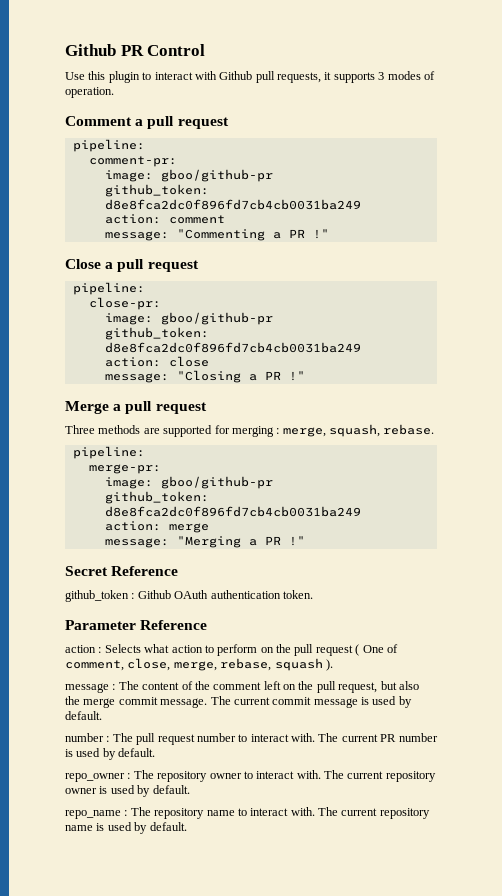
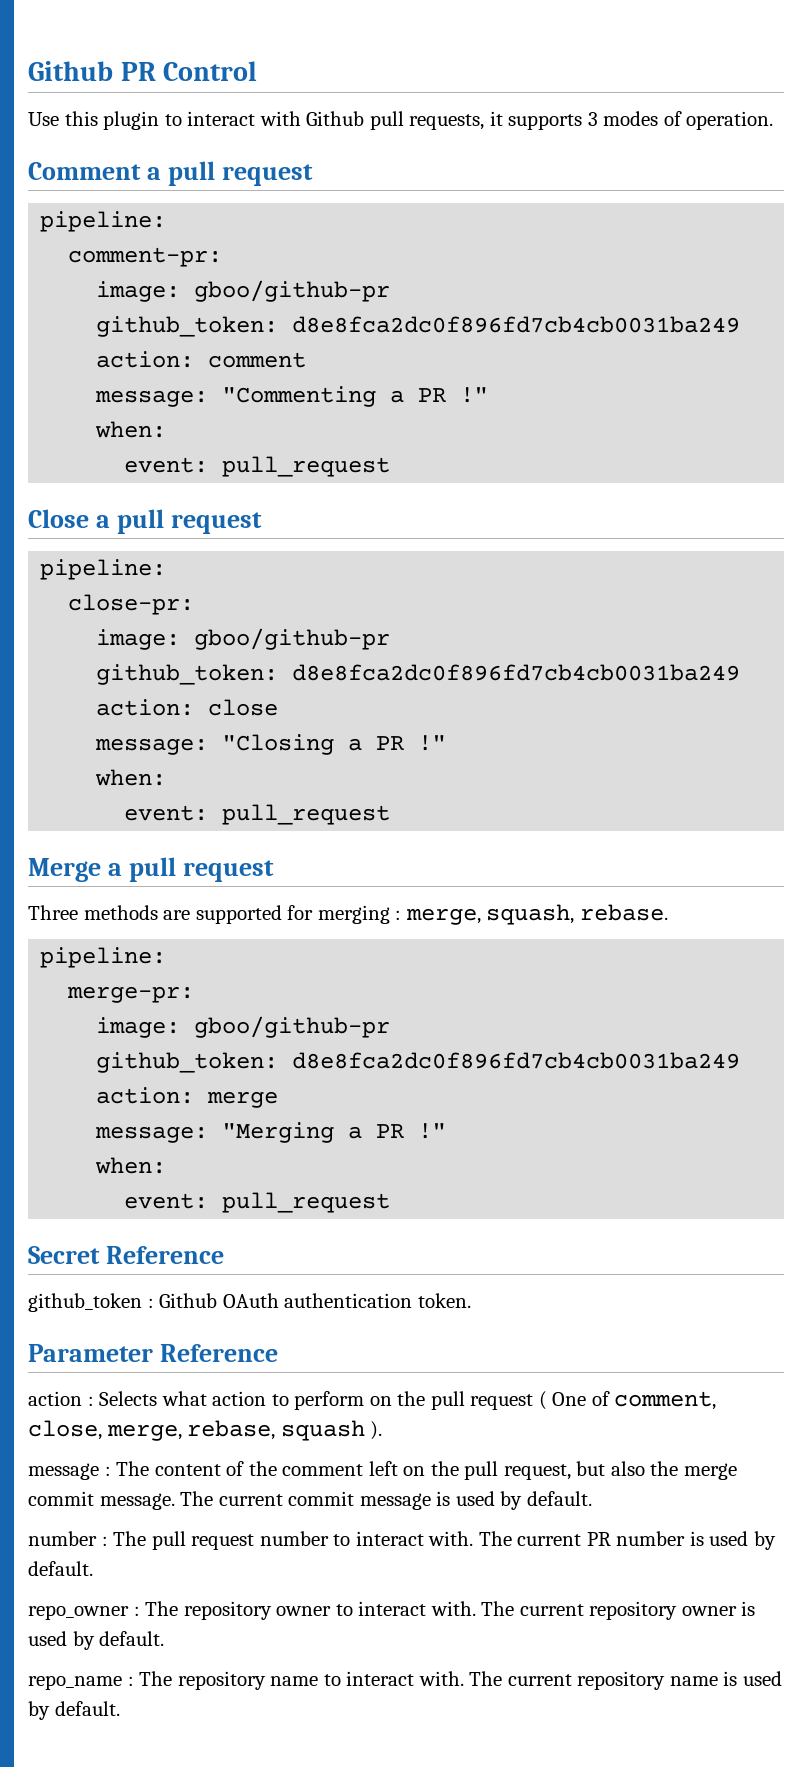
(329, 234) none -> [95,421,167,438] [124,456,391,477] // when: // event: pull_request
(305, 376) none -> [95,769,167,786] [124,804,391,825] // when: // event: pull_request
(305, 541) none -> [95,1157,167,1174] [124,1192,391,1213] // when: // event: pull_request

